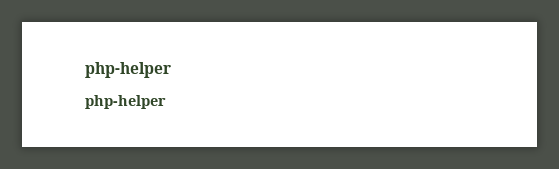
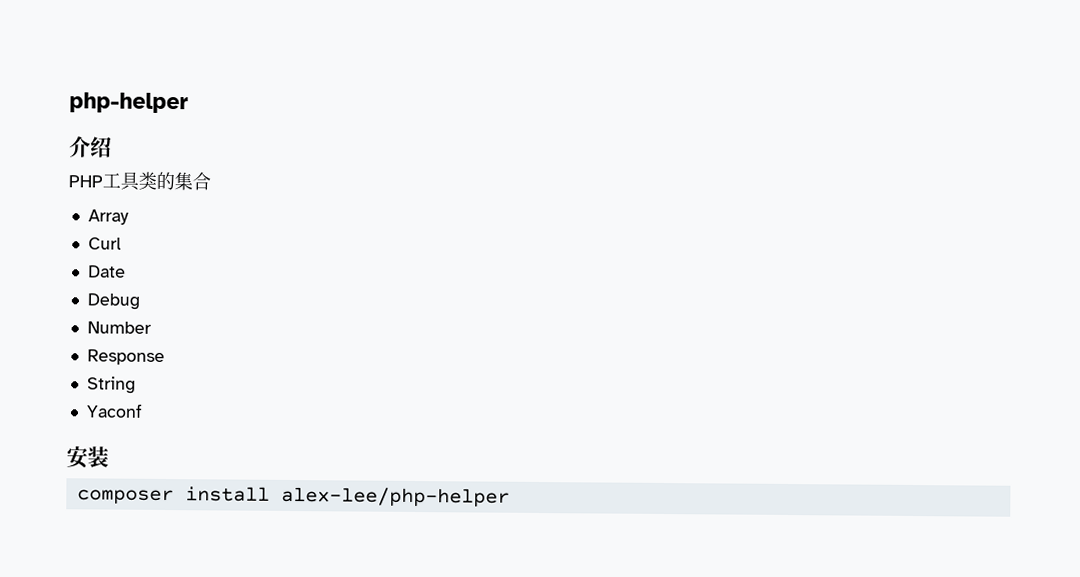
[85,95,166,109] php-helper -> [69,136,112,158] [68,171,211,191] [87,209,129,225] [87,237,122,250] [87,265,126,278] [86,293,140,310] [86,321,152,334] [86,349,165,365] [86,376,136,394] [85,403,143,418] [66,446,109,469] [76,486,510,507] 介绍 // PHP工具类的集合 // Array // Curl // Date // Debug // Number // Response // String // Yaconf // 安装 // composer install alex-lee/php-helper

